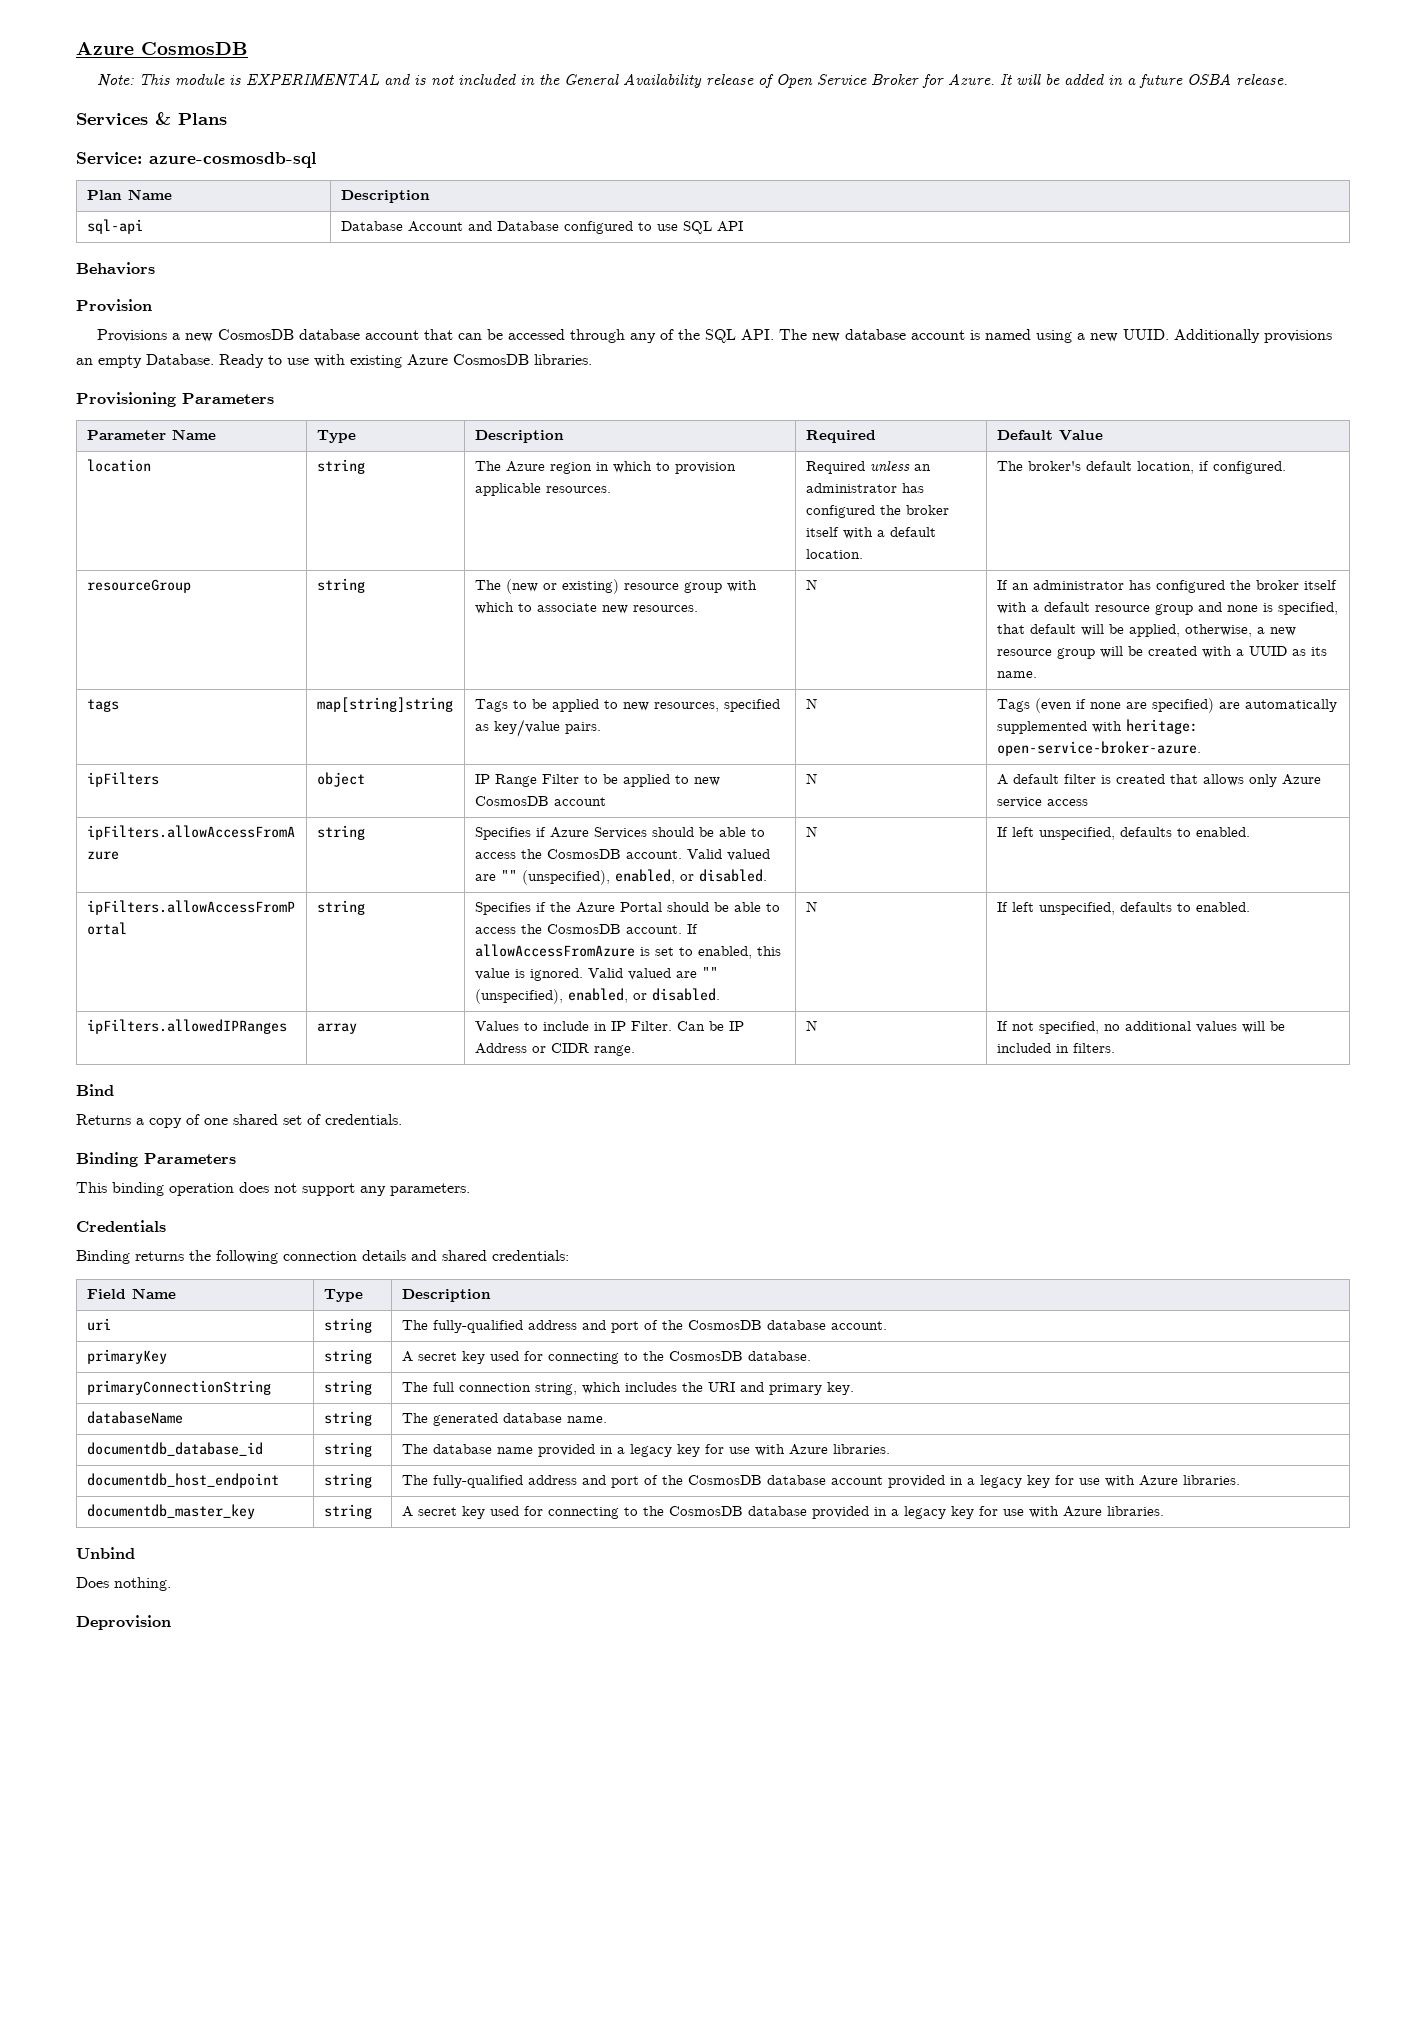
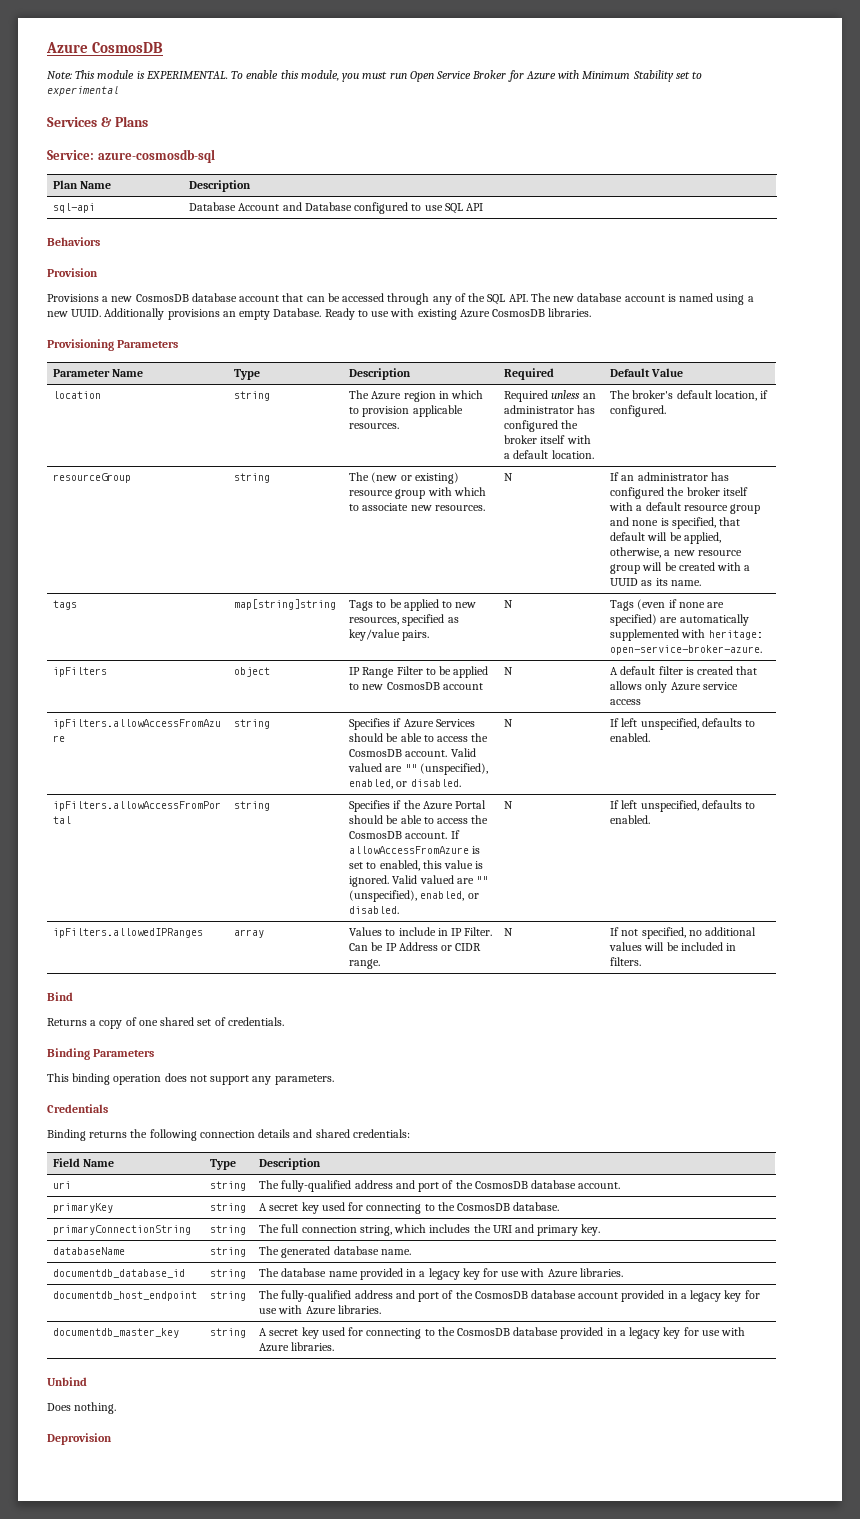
[246,73,1289,88] EXPERIMENTAL and is not included in the General Availability release of Open Service Broker for Azure. It will be added in a future OSBA release. -> [145,70,703,82] [47,86,119,96] EXPERIMENTAL. To enable this module, you must run Open Service Broker for Azure with Minimum Stability set to experimental

